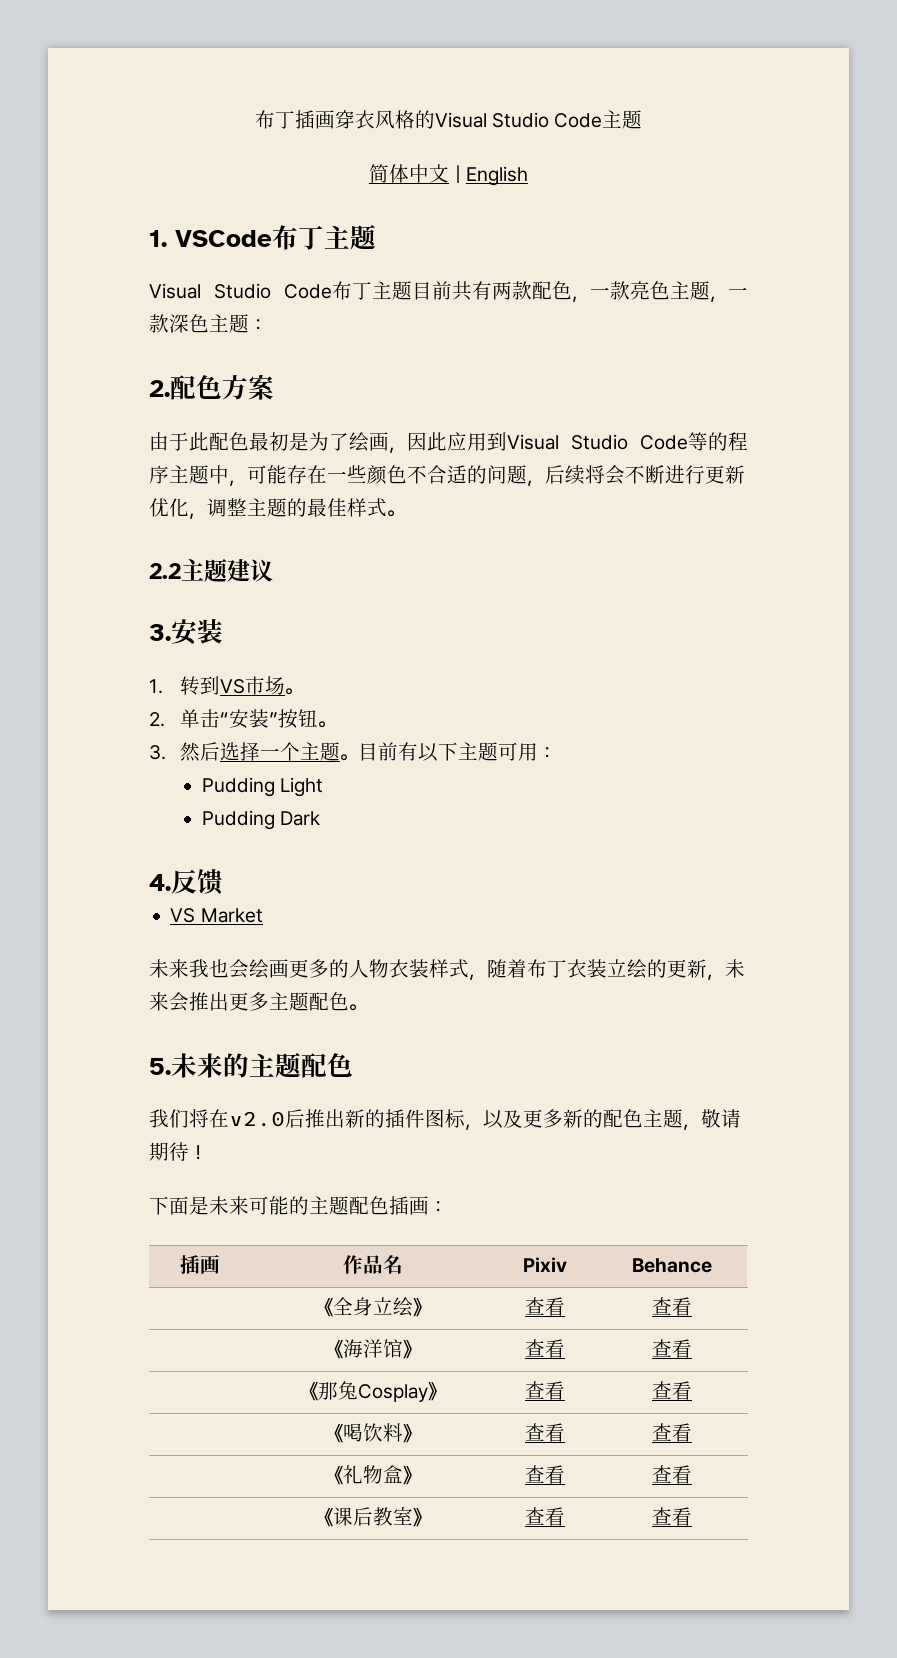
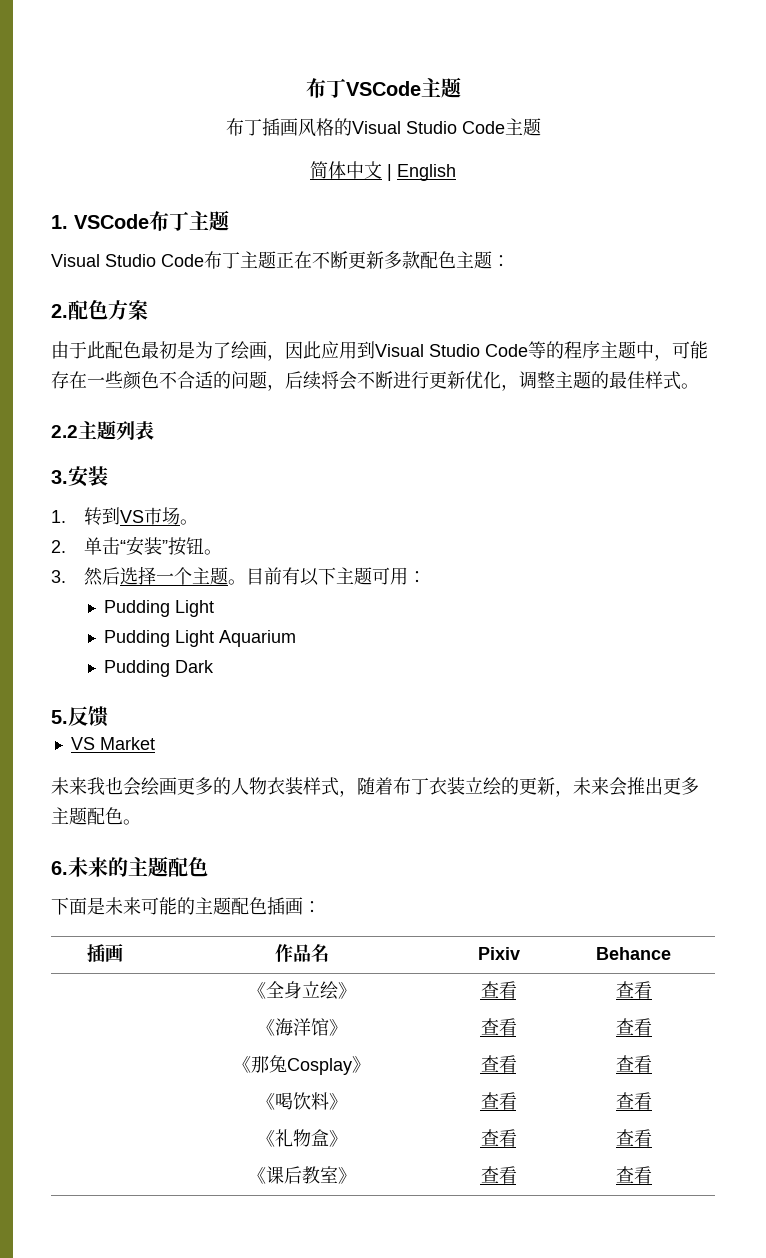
[254,110,375,129] 布丁插画穿衣 -> [305,77,461,98] [225,118,298,136] 布丁VSCode主题 // 布丁插画
[412,281,748,302] [149,314,189,333] 目前共有两款配色，一款亮色主题，一款深 -> [276,251,438,269] 正在不断更新多款配
[227,559,273,582] 建议 -> [116,421,154,441] 列表
(324, 787) none -> [103,630,296,647] // Pudding Light Aquarium
[149,874,171,891] 4. -> [51,710,68,724] 5.
[149,1058,171,1075] 5. -> [51,861,68,875] 6.
[149,1109,741,1130] [149,1142,207,1161] // 我们将在v2.0后推出新的插件图标，以及更多新的配色主题，敬请期待！ -> (208, 867) none

